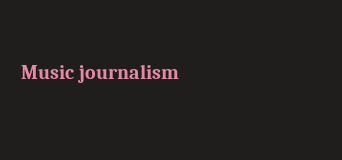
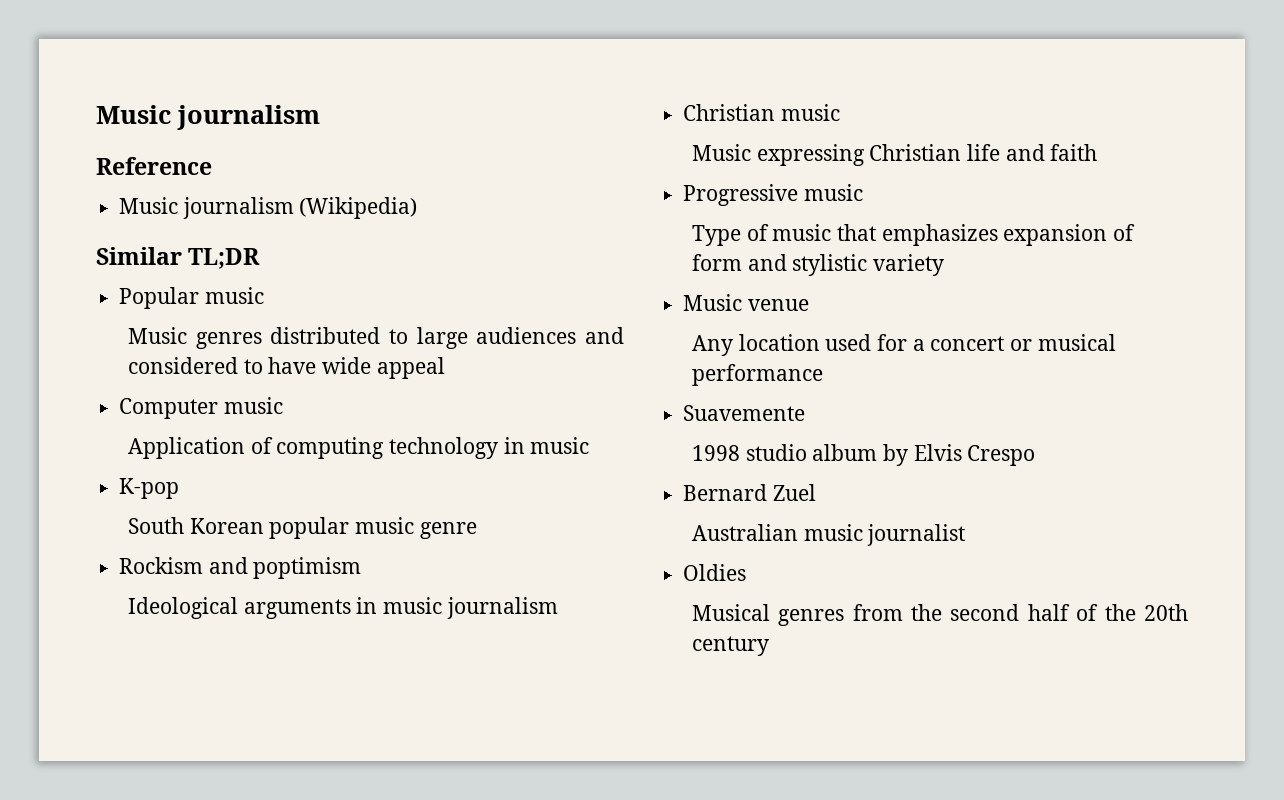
[21,64,180,83] Music journalism -> [96,105,320,130] [96,157,212,175] [119,197,418,219] [96,247,261,269] [119,287,264,309] [127,327,625,349] [127,357,445,379] [119,397,283,419] [127,437,590,459] [119,478,180,499] [127,517,477,539] [119,557,362,579] [127,597,558,619] [683,104,840,121] [691,144,1098,166] [683,184,863,206] [691,224,1135,246] [691,254,944,276] [683,294,809,311] [691,334,1116,356] [691,364,823,386] [683,405,806,421] [691,444,1036,466] [683,484,816,501] [691,524,966,546] [683,564,747,581] [691,604,1188,626] [691,636,769,656] Music journalism // Reference // Music journalism (Wikipedia) // Similar TL;DR // Popular music // Music genres distributed to large audiences and considered to have wide appeal // Computer music // Application of computing technology in music // K-pop // South Korean popular music genre // Rockism and poptimism // Ideological arguments in music journalism // Christian music // Music expressing Christian life and faith // Progressive music // Type of music that emphasizes expansion of form and stylistic variety // Music venue // Any location used for a concert or musical performance // Suavemente // 1998 studio album by Elvis Crespo // Bernard Zuel // Australian music journalist // Oldies // Musical genres from the second half of the 20th century

